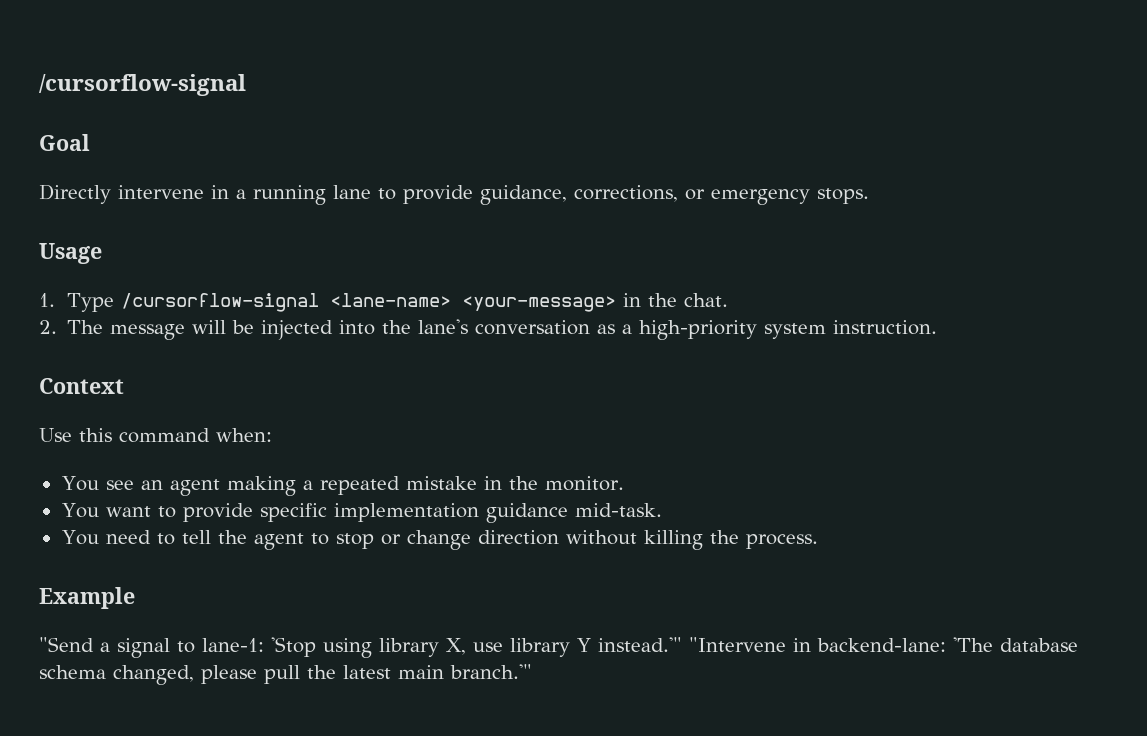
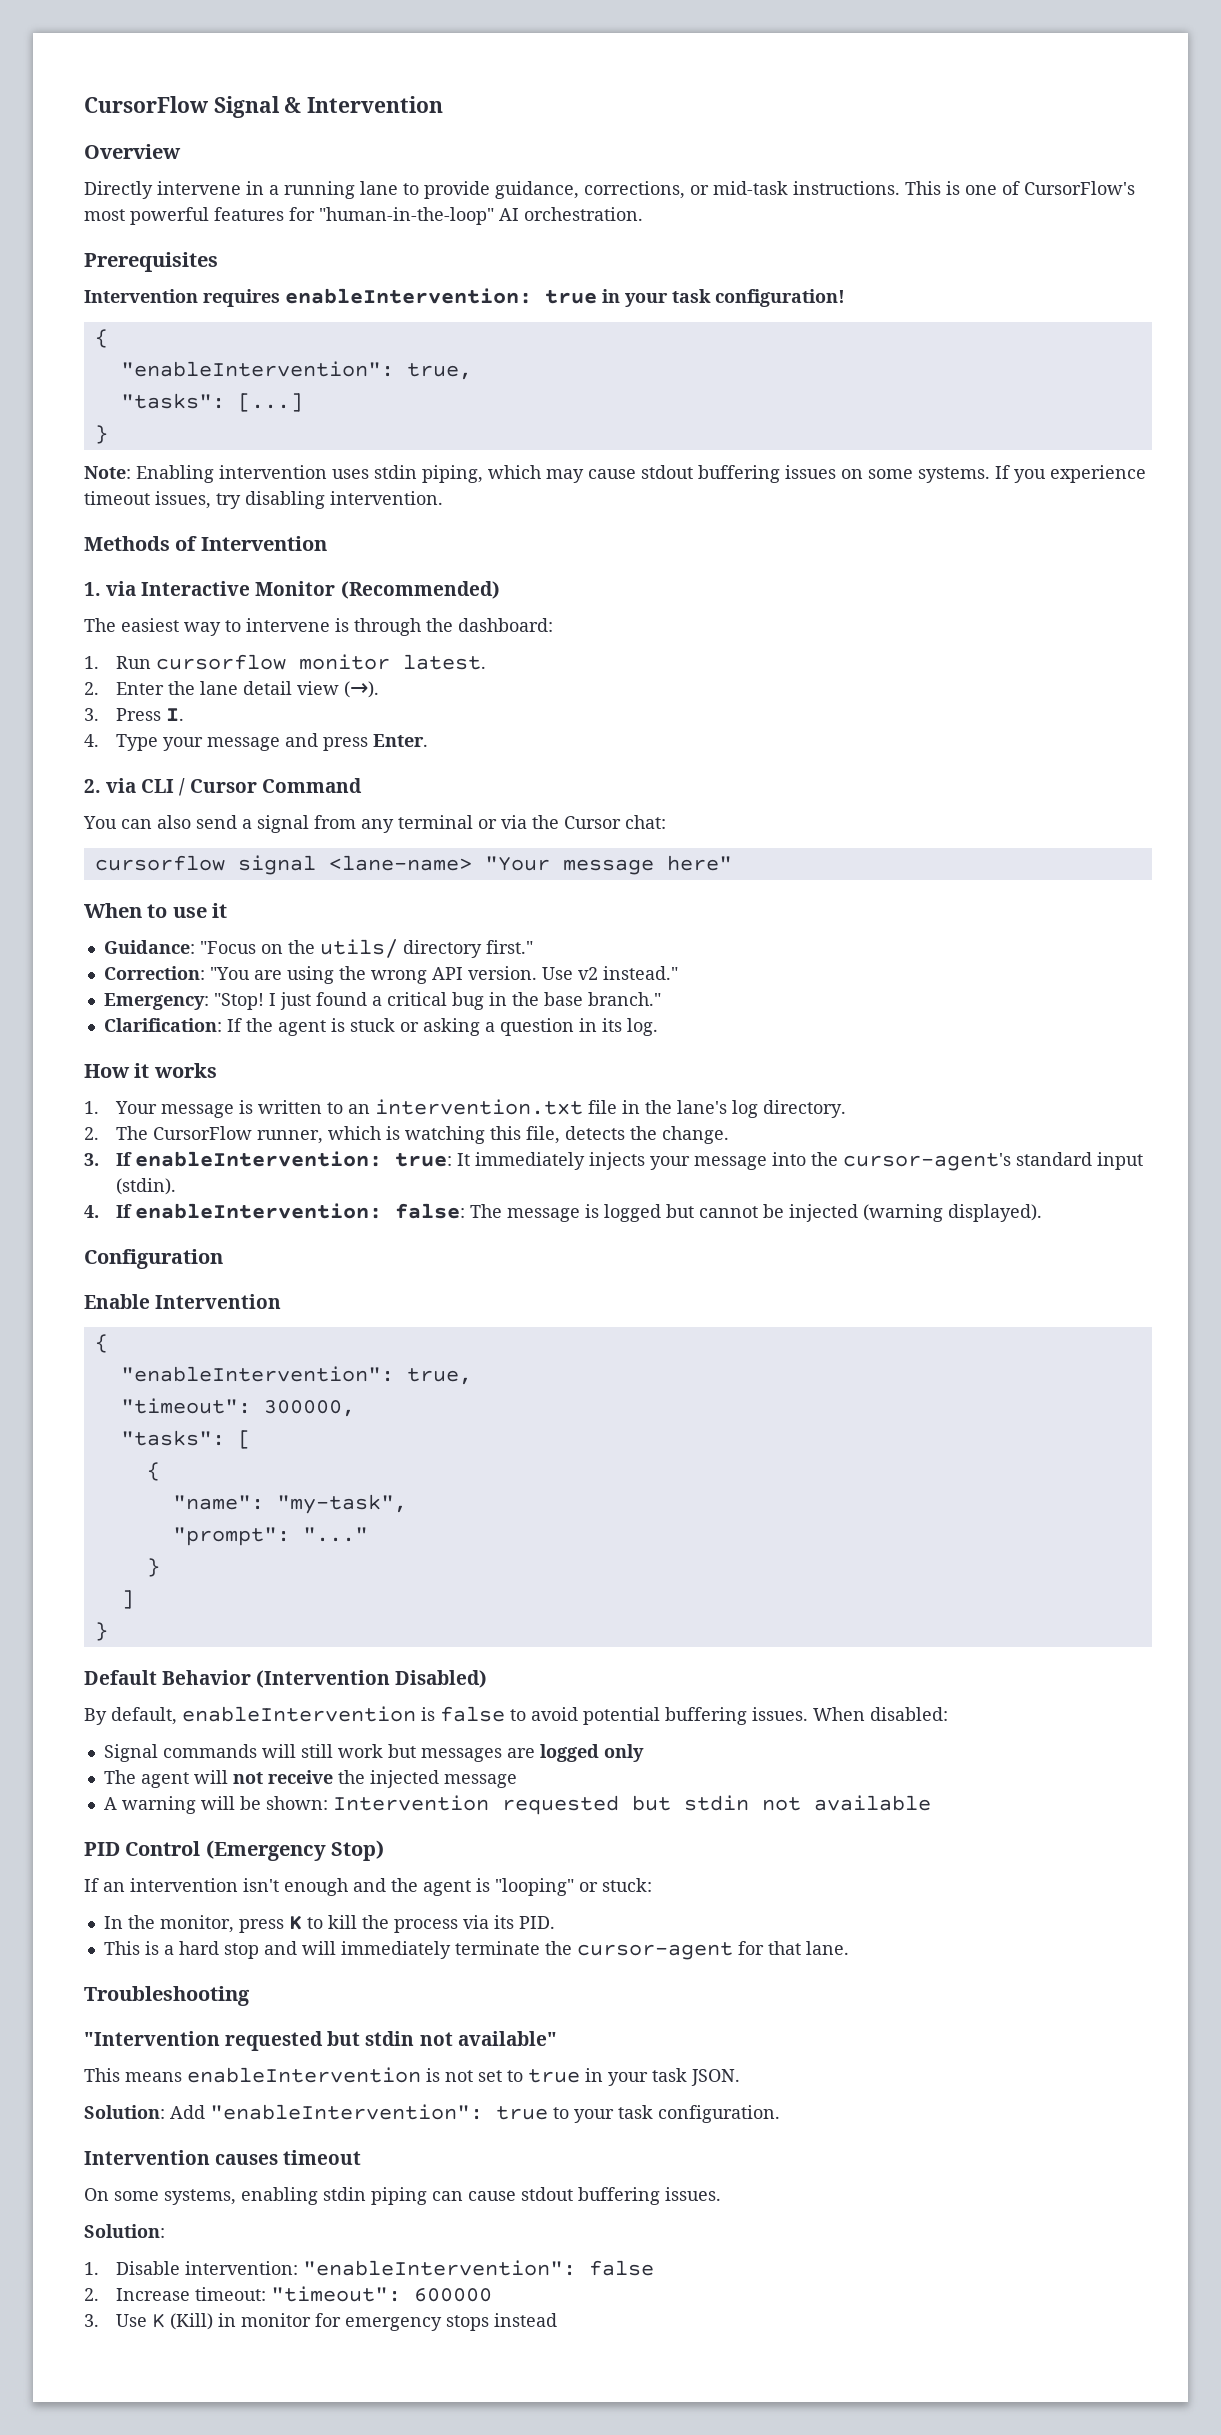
[39,74,246,96] [39,134,90,151] /cursorflow-signal // Goal -> [84,96,444,118] [84,144,181,159] CursorFlow Signal & Intervention // Overview
[711,188,869,205] [39,243,102,264] [39,293,729,312] [39,319,938,340] [39,378,124,394] [39,428,272,443] [61,476,624,496] [61,503,662,523] [61,530,818,550] [39,587,135,609] [39,637,1078,658] [39,664,532,685] emergency stops. // Usage // 1. Type /cursorflow-signal <lane-name> <your-message> in the chat. // 2. The message will be injected into the lane's conversation as a high-priority system instruction. // Context // Use this command when: // You see an agent making a repeated mistake in the monitor. // You want to provide specific implementation guidance mid-task. // You need to tell the agent to stop or change direction without killing the process. // Example // "Send a signal to lane-1: 'Stop using library X, use library Y instead.'" "Intervene in backend-lane: 'The database schema changed, please pull the latest main branch.'" -> [713,181,1135,195] [84,207,643,225] [84,252,218,272] [84,288,845,307] [94,329,108,348] [120,361,472,380] [120,393,303,412] [94,425,108,444] [84,465,1146,483] [84,491,443,509] [84,536,327,551] [84,581,500,599] [84,618,553,636] [84,654,486,670] [84,681,379,698] [84,708,184,721] [84,733,428,751] [84,778,362,796] [83,815,666,833] [94,855,732,875] [84,903,228,918] [103,939,533,958] [103,966,678,984] [103,992,661,1010] [103,1018,658,1036] [84,1063,217,1078] [84,1099,846,1118] [84,1126,729,1144] [84,1151,1143,1171] [115,1178,176,1195] [84,1203,1042,1222] [84,1249,223,1269] [84,1294,282,1309] [94,1334,108,1353] [120,1366,472,1385] [120,1398,355,1417] [120,1430,251,1449] [146,1462,160,1481] [172,1494,407,1514] [172,1527,368,1546] [146,1558,160,1577] [120,1590,134,1609] [94,1622,108,1641] [84,1670,488,1688] [84,1706,948,1725] [103,1744,644,1762] [103,1770,517,1788] [103,1795,931,1815] [84,1840,385,1861] [84,1878,652,1896] [103,1915,555,1933] [103,1941,849,1960] [84,1986,250,2006] [84,2031,557,2051] [84,2067,740,2086] [84,2104,780,2123] [84,2150,362,2165] [84,2187,721,2205] [84,2224,165,2238] [84,2260,654,2276] [84,2286,492,2302] [84,2313,557,2331] mid-task instructions. This is one of CursorFlow's most powerful features for "human-in-the-loop" AI orchestration. // Prerequisites // Intervention requires enableIntervention: true in your task configuration! // { // "enableIntervention": true, // "tasks": [...] // } // Note: Enabling intervention uses stdin piping, which may cause stdout buffering issues on some systems. If you experience timeout issues, try disabling intervention. // Methods of Intervention // 1. via Interactive Monitor (Recommended) // The easiest way to intervene is through the dashboard: // 1. Run cursorflow monitor latest. // 2. Enter the lane detail view (→). // 3. Press I. // 4. Type your message and press Enter. // 2. via CLI / Cursor Command // You can also send a signal from any terminal or via the Cursor chat: // cursorflow signal <lane-name> "Your message here" // When to use it // Guidance: "Focus on the utils/ directory first." // Correction: "You are using the wrong API version. Use v2 instead." // Emergency: "Stop! I just found a critical bug in the base branch." // Clarification: If the agent is stuck or asking a question in its log. // How it works // 1. Your message is written to an intervention.txt file in the lane's log directory. // 2. The CursorFlow runner, which is watching this file, detects the change. // 3. If enableIntervention: true: It immediately injects your message into the cursor-agent's standard input (stdin). // 4. If enableIntervention: false: The message is logged but cannot be injected (warning displayed). // Configuration // Enable Intervention // { // "enableIntervention": true, // "timeout": 300000, // "tasks": [ // { // "name": "my-task", // "prompt": "..." // } // ] // } // Default Behavior (Intervention Disabled) // By default, enableIntervention is false to avoid potential buffering issues. When disabled: // Signal commands will still work but messages are logged only // The agent will not receive the injected message // A warning will be shown: Intervention requested but stdin not available // PID Control (Emergency Stop) // If an intervention isn't enough and the agent is "looping" or stuck: // In the monitor, press K to kill the process via its PID. // This is a hard stop and will immediately terminate the cursor-agent for that lane. // Troubleshooting // "Intervention requested but stdin not available" // This means enableIntervention is not set to true in your task JSON. // Solution: Add "enableIntervention": true to your task configuration. // Intervention causes timeout // On some systems, enabling stdin piping can cause stdout buffering issues. // Solution: // 1. Disable intervention: "enableIntervention": false // 2. Increase timeout: "timeout": 600000 // 3. Use K (Kill) in monitor for emergency stops instead

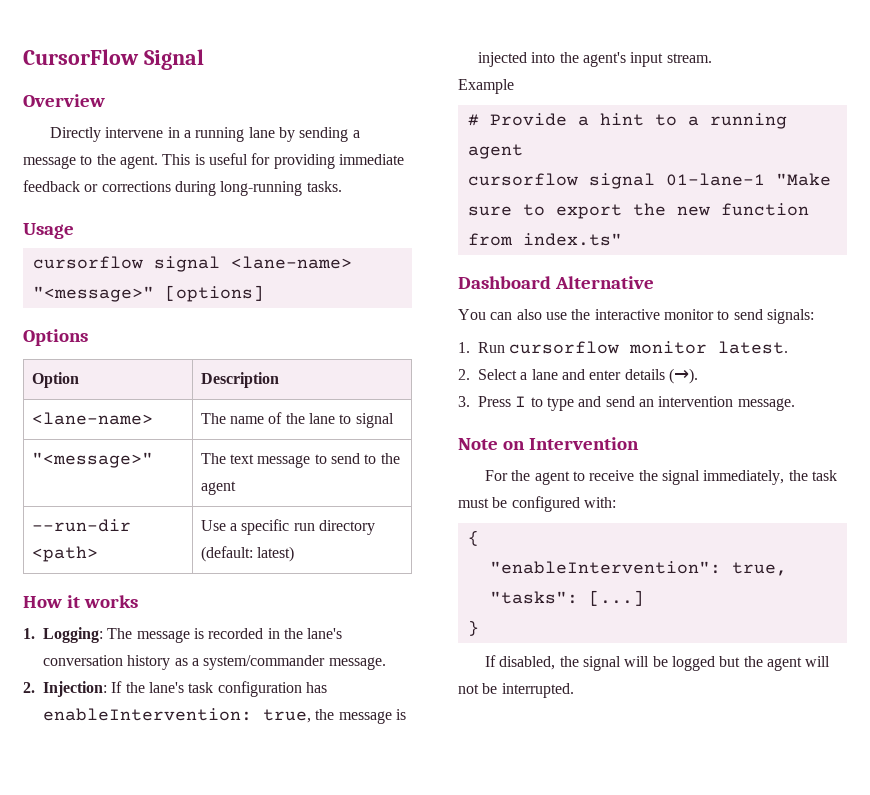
[284,96,444,113] & Intervention -> (204, 59) none
[403,181,1135,199] [84,207,643,225] [84,252,218,272] [84,288,845,307] to provide guidance, corrections, or mid-task instructions. This is one of CursorFlow's most powerful features for "human-in-the-loop" AI orchestration. // Prerequisites // Intervention requires enableIntervention: true in your task configuration! -> [279,127,360,142] [23,153,404,169] [23,180,342,196] [23,223,74,239] [32,256,352,272] [32,285,264,302] [23,329,88,346] [31,372,79,388] [200,372,279,388] [31,412,153,425] [200,412,394,428] [31,452,153,468] [200,453,400,468] [200,481,236,495] [31,519,131,532] [31,546,98,562] [200,519,376,535] [200,546,295,562] [23,595,139,608] [23,627,343,643] [43,655,386,670] [23,681,327,697] [43,708,406,724] [478,52,712,67] [458,79,514,94] [467,113,787,129] [467,144,523,159] [467,173,831,189] [467,203,809,219] [467,233,622,246] [458,276,655,289] [458,309,814,324] [458,341,789,354] [458,368,698,384] [458,396,795,411] [458,437,640,450] [485,470,838,485] [458,496,616,512] by sending a message to the agent. This is useful for providing immediate feedback or corrections during long-running tasks. // Usage // cursorflow signal <lane-name> "<message>" [options] // Options // Option | Description // <lane-name> | The name of the lane to signal // "<message>" | The text message to send to the agent // --run-dir <path> | Use a specific run directory (default: latest) // How it works // 1. Logging: The message is recorded in the lane's conversation history as a system/commander message. // 2. Injection: If the lane's task configuration has enableIntervention: true, the message is injected into the agent's input stream. // Example // # Provide a hint to a running agent // cursorflow signal 01-lane-1 "Make sure to export the new function from index.ts" // Dashboard Alternative // You can also use the interactive monitor to send signals: // 1. Run cursorflow monitor latest. // 2. Select a lane and enter details (→). // 3. Press I to type and send an intervention message. // Note on Intervention // For the agent to receive the signal immediately, the task must be configured with:
[84,465,1146,483] [84,491,443,509] [84,536,327,551] [84,581,500,599] [84,618,553,636] [84,654,486,670] [84,681,379,698] [84,708,184,721] [84,733,428,751] [84,778,362,796] [83,815,666,833] [94,855,732,875] [84,903,228,918] [103,939,533,958] [103,966,678,984] [103,992,661,1010] [103,1018,658,1036] [84,1063,217,1078] [84,1099,846,1118] [84,1126,729,1144] [84,1151,1143,1171] [115,1178,176,1195] [84,1203,1042,1222] [84,1249,223,1269] [84,1294,282,1309] [94,1334,108,1353] [120,1366,472,1385] [120,1398,355,1417] [120,1430,251,1449] [146,1462,160,1481] [172,1494,407,1514] [172,1527,368,1546] [146,1558,160,1577] [120,1590,134,1609] [94,1622,108,1641] [84,1670,488,1688] [84,1706,948,1725] [103,1744,644,1762] [103,1770,517,1788] [103,1795,931,1815] [84,1840,385,1861] [84,1878,652,1896] [103,1915,555,1933] [103,1941,849,1960] [84,1986,250,2006] [84,2031,557,2051] [84,2067,740,2086] [84,2104,780,2123] [84,2150,362,2165] [84,2187,721,2205] [84,2224,165,2238] [84,2260,654,2276] [84,2286,492,2302] [84,2313,557,2331] Note: Enabling intervention uses stdin piping, which may cause stdout buffering issues on some systems. If you experience timeout issues, try disabling intervention. // Methods of Intervention // 1. via Interactive Monitor (Recommended) // The easiest way to intervene is through the dashboard: // 1. Run cursorflow monitor latest. // 2. Enter the lane detail view (→). // 3. Press I. // 4. Type your message and press Enter. // 2. via CLI / Cursor Command // You can also send a signal from any terminal or via the Cursor chat: // cursorflow signal <lane-name> "Your message here" // When to use it // Guidance: "Focus on the utils/ directory first." // Correction: "You are using the wrong API version. Use v2 instead." // Emergency: "Stop! I just found a critical bug in the base branch." // Clarification: If the agent is stuck or asking a question in its log. // How it works // 1. Your message is written to an intervention.txt file in the lane's log directory. // 2. The CursorFlow runner, which is watching this file, detects the change. // 3. If enableIntervention: true: It immediately injects your message into the cursor-agent's standard input (stdin). // 4. If enableIntervention: false: The message is logged but cannot be injected (warning displayed). // Configuration // Enable Intervention // { // "enableIntervention": true, // "timeout": 300000, // "tasks": [ // { // "name": "my-task", // "prompt": "..." // } // ] // } // Default Behavior (Intervention Disabled) // By default, enableIntervention is false to avoid potential buffering issues. When disabled: // Signal commands will still work but messages are logged only // The agent will not receive the injected message // A warning will be shown: Intervention requested but stdin not available // PID Control (Emergency Stop) // If an intervention isn't enough and the agent is "looping" or stuck: // In the monitor, press K to kill the process via its PID. // This is a hard stop and will immediately terminate the cursor-agent for that lane. // Troubleshooting // "Intervention requested but stdin not available" // This means enableIntervention is not set to true in your task JSON. // Solution: Add "enableIntervention": true to your task configuration. // Intervention causes timeout // On some systems, enabling stdin piping can cause stdout buffering issues. // Solution: // 1. Disable intervention: "enableIntervention": false // 2. Increase timeout: "timeout": 600000 // 3. Use K (Kill) in monitor for emergency stops instead -> [485,655,831,671] [458,683,574,698] If disabled, the signal will be logged but the agent will not be interrupted.

